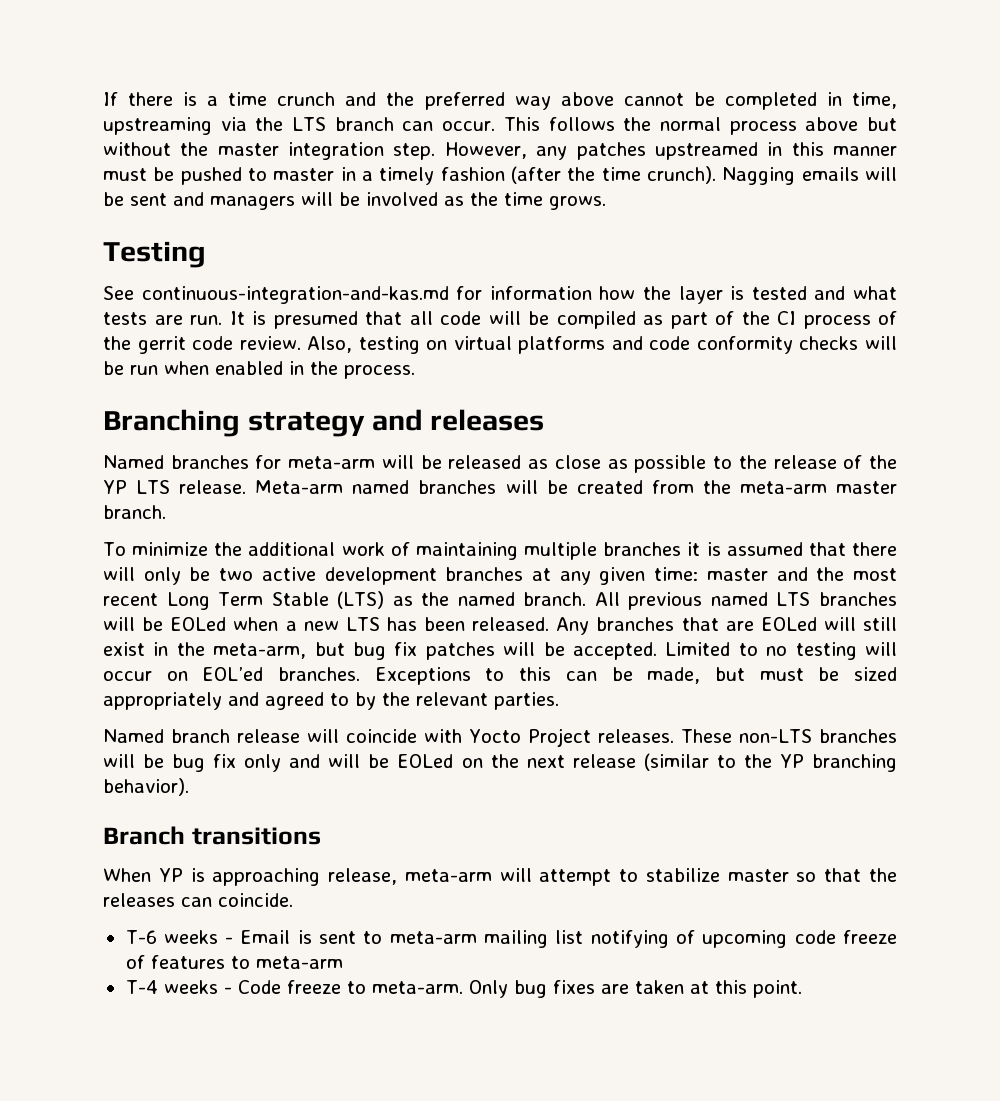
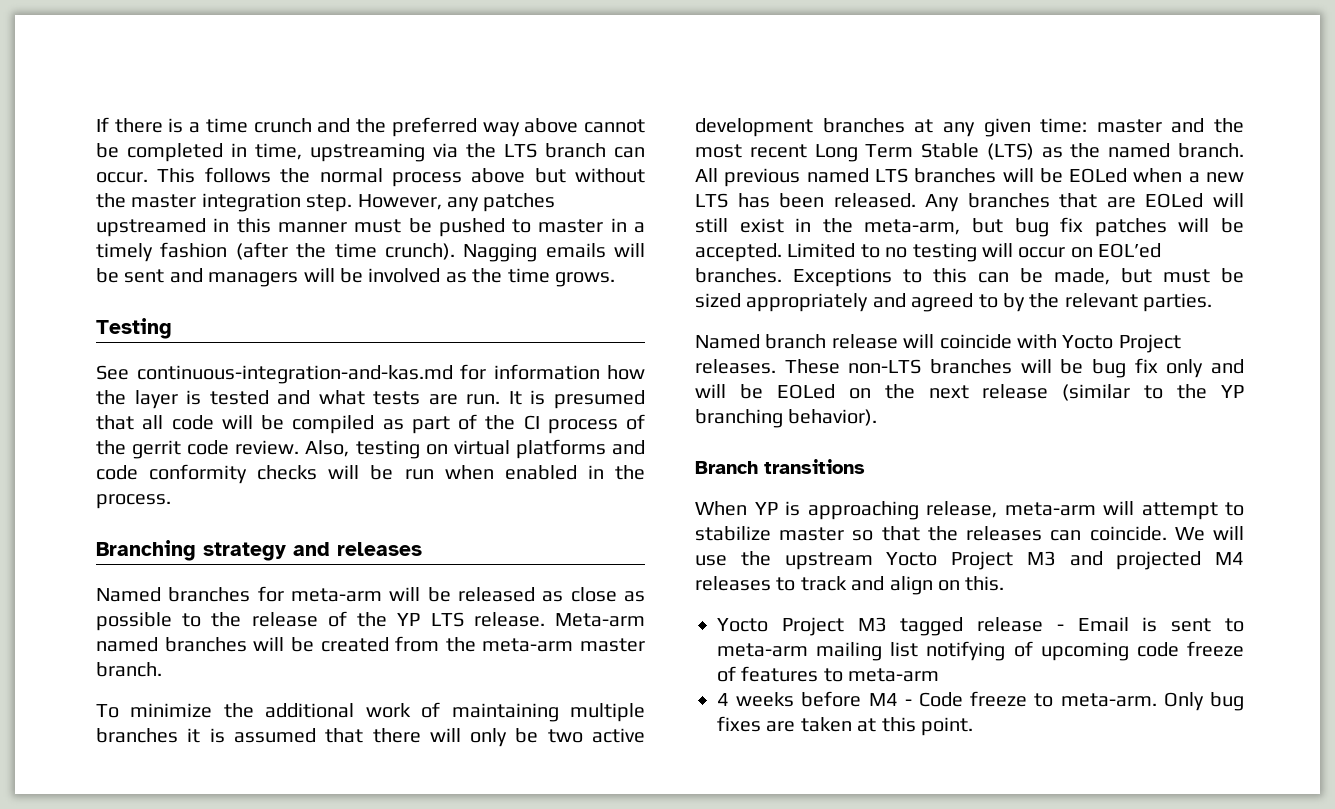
[125,930,218,944] // T-6 weeks -> [1174,526,1244,541] [695,551,1244,570] [695,576,1005,595] [717,617,1044,636] We will use the upstream Yocto Project M3 and projected M4 releases to track and align on this. // Yocto Project M3 tagged release
[125,980,218,994] T-4 weeks -> [717,691,898,707] 4 weeks before M4

